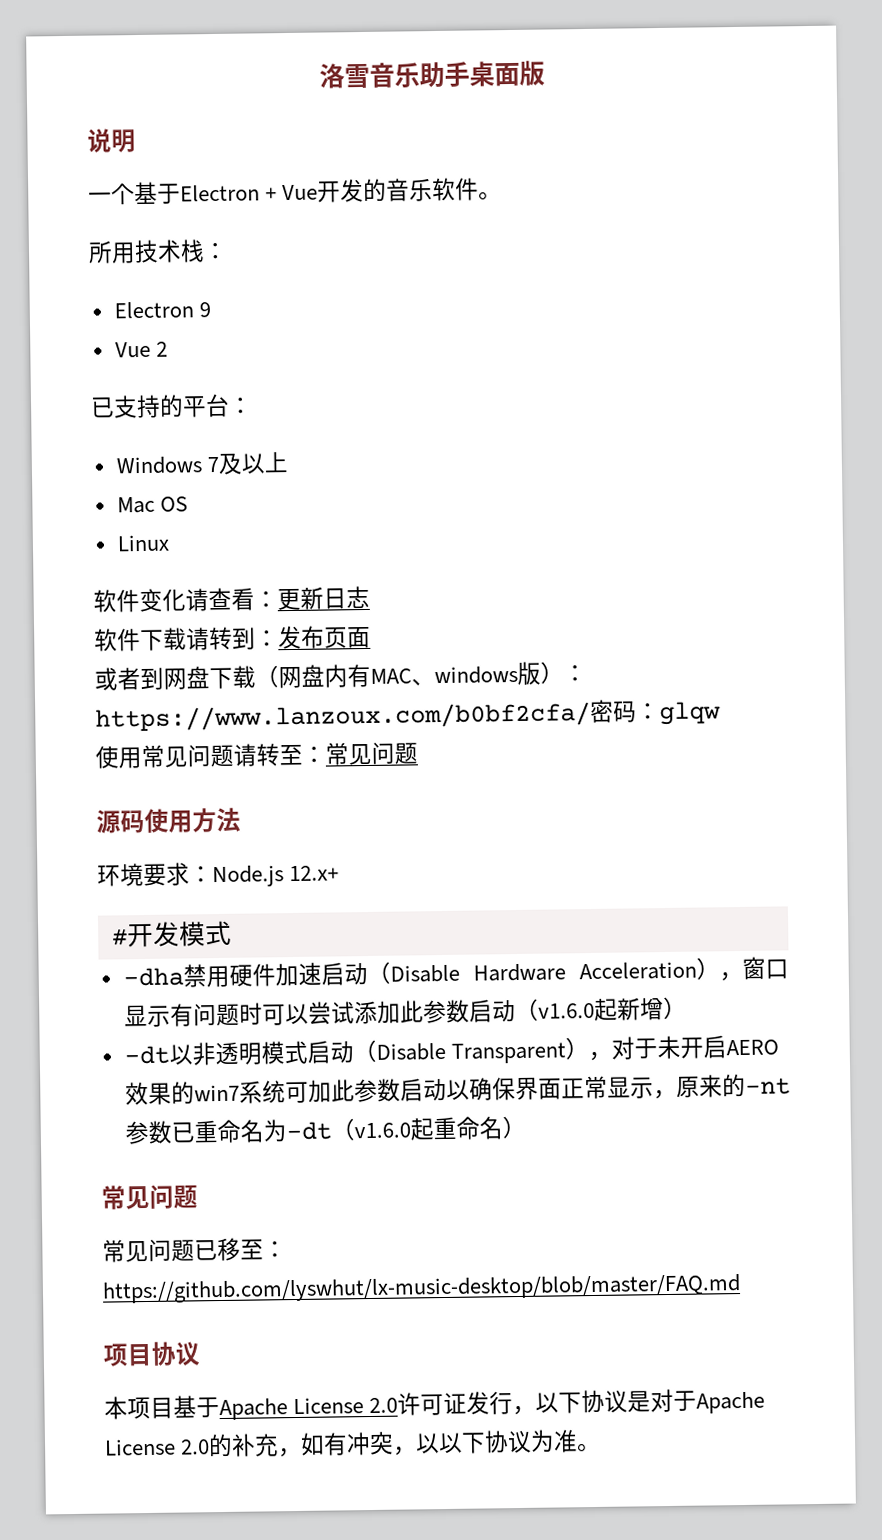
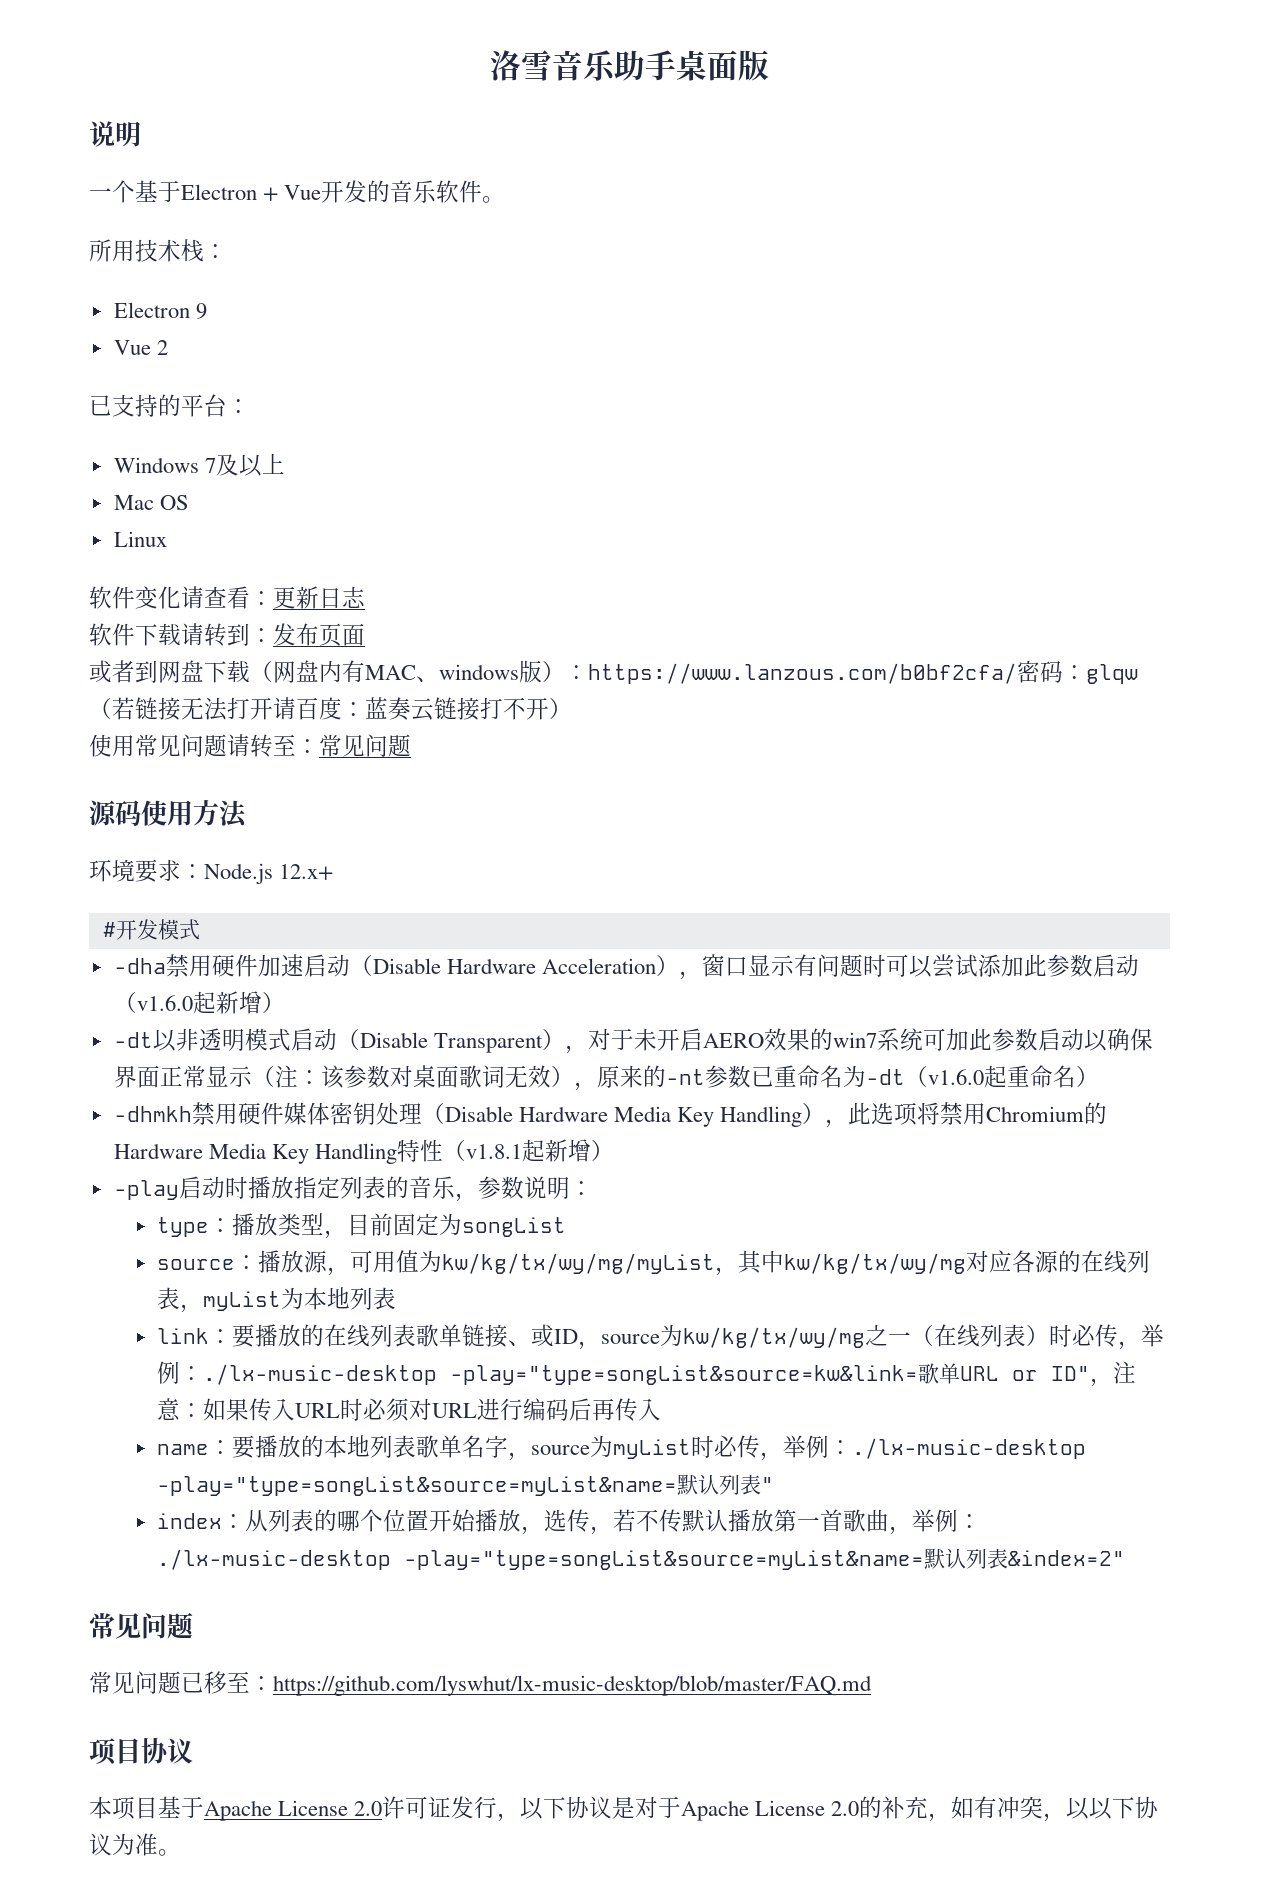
[95,701,591,732] https://www.lanzoux.com/b0bf2cfa/ -> [588,663,1017,684] https://www.lanzous.com/b0bf2cfa/
(721, 713) none -> [89,697,572,721] （若链接无法打开请百度：蓝奏云链接打不开）
(654, 1088) none -> [251,1065,574,1089] （注：该参数对桌面歌词无效）
(526, 1127) none -> [113,1102,1108,1128] [113,1139,614,1164] [113,1176,593,1202] [157,1213,567,1239] [157,1250,1151,1276] [157,1287,397,1313] [157,1324,1165,1350] [157,1361,1137,1387] [157,1398,662,1422] [157,1435,1087,1461] [157,1474,775,1496] [157,1509,982,1535] [157,1548,1126,1570] // -dhmkh禁用硬件媒体密钥处理（Disable Hardware Media Key Handling），此选项将禁用Chromium的Hardware Media Key Handling特性（v1.8.1起新增） // -play启动时播放指定列表的音乐，参数说明： // type：播放类型，目前固定为songList // source：播放源，可用值为kw/kg/tx/wy/mg/myList，其中kw/kg/tx/wy/mg对应各源的在线列表，myList为本地列表 // link：要播放的在线列表歌单链接、或ID，source为kw/kg/tx/wy/mg之一（在线列表）时必传，举例：./lx-music-desktop -play="type=songList&source=kw&link=歌单URL or ID"，注意：如果传入URL时必须对URL进行编码后再传入 // name：要播放的本地列表歌单名字，source为myList时必传，举例：./lx-music-desktop -play="type=songList&source=myList&name=默认列表" // index：从列表的哪个位置开始播放，选传，若不传默认播放第一首歌曲，举例：./lx-music-desktop -play="type=songList&source=myList&name=默认列表&index=2"

